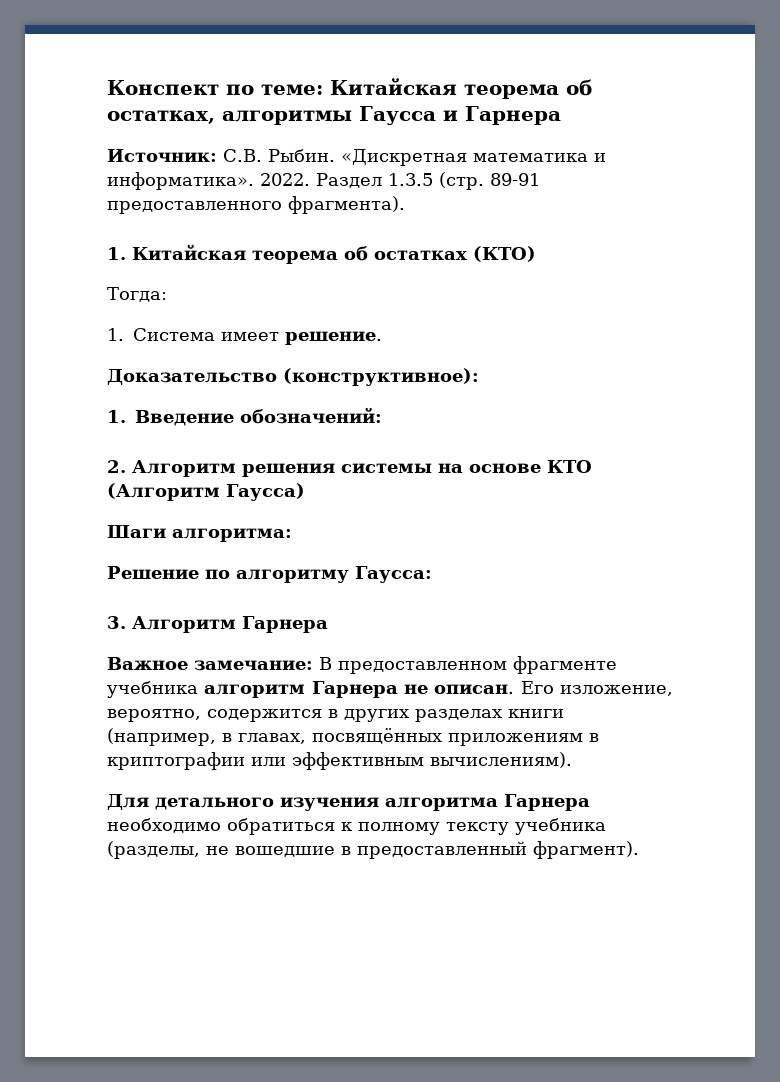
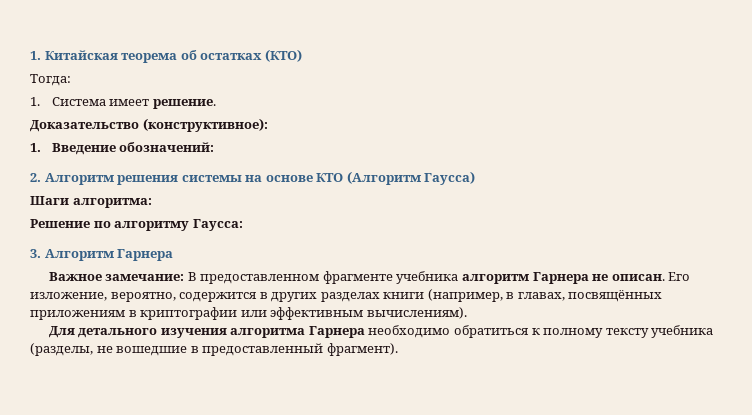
[107,78,592,99] [107,106,561,125] [107,149,606,166] [107,172,540,190] [107,196,405,214] Конспект по теме: Китайская теорема об остатках, алгоритмы Гаусса и Гарнера // Источник: С.В. Рыбин. «Дискретная математика и информатика». 2022. Раздел 1.3.5 (стр. 89-91 предоставленного фрагмента). // -> (30, 55) none

